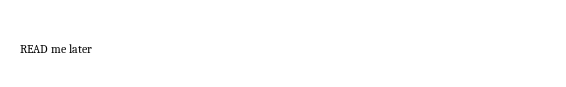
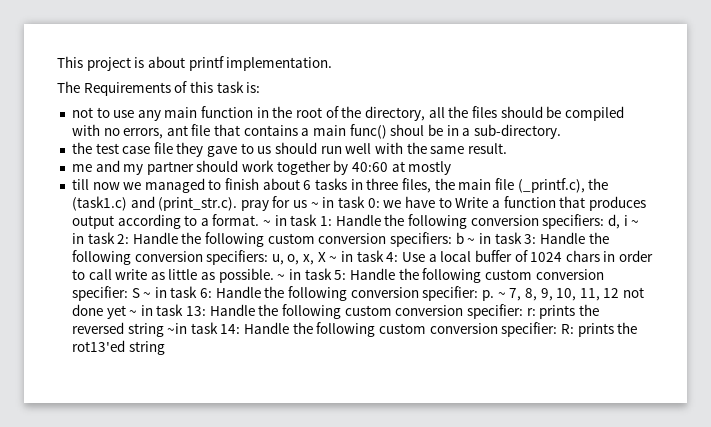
[20,44,93,53] READ me later -> [57,56,333,71] [57,81,261,96] [71,106,624,121] [71,124,561,139] [71,142,507,157] [71,160,452,175] [71,178,609,193] [71,196,646,211] [71,214,640,229] [71,232,609,247] [71,250,654,265] [71,268,604,283] [71,286,645,301] [71,304,599,319] [71,322,638,337] [71,340,165,355] This project is about printf implementation. // The Requirements of this task is: // not to use any main function in the root of the directory, all the files should be compiled with no errors, ant file that contains a main func() shoul be in a sub-directory. // the test case file they gave to us should run well with the same result. // me and my partner should work together by 40:60 at mostly // till now we managed to finish about 6 tasks in three files, the main file (_printf.c), the (task1.c) and (print_str.c). pray for us ~ in task 0: we have to Write a function that produces output according to a format. ~ in task 1: Handle the following conversion specifiers: d, i ~ in task 2: Handle the following custom conversion specifiers: b ~ in task 3: Handle the following conversion specifiers: u, o, x, X ~ in task 4: Use a local buffer of 1024 chars in order to call write as little as possible. ~ in task 5: Handle the following custom conversion specifier: S ~ in task 6: Handle the following conversion specifier: p. ~ 7, 8, 9, 10, 11, 12 not done yet ~ in task 13: Handle the following custom conversion specifier: r: prints the reversed string ~in task 14: Handle the following custom conversion specifier: R: prints the rot13'ed string

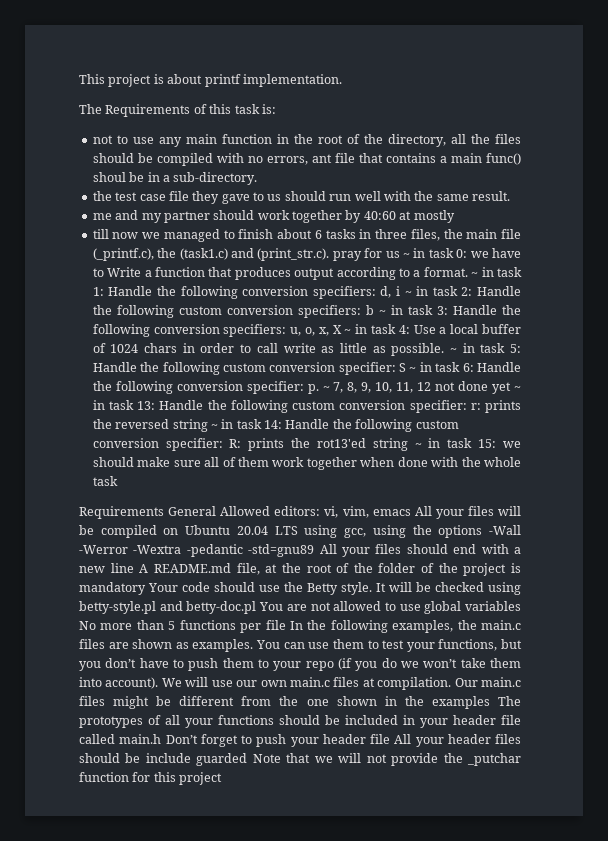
[167,323,188,334] ~in -> [210,419,234,429] ~ in
(165, 348) none -> [414,438,521,448] [92,457,521,470] [92,476,118,486] [79,506,522,519] [79,525,521,538] [79,544,521,557] [79,563,522,576] [79,582,521,595] [79,601,521,614] [79,620,521,633] [79,639,523,652] [79,658,521,671] [79,677,521,690] [79,696,521,709] [79,715,521,728] [79,734,521,747] [79,753,521,766] [79,772,223,785] ~ in task 15: we should make sure all of them work together when done with the whole task // Requirements General Allowed editors: vi, vim, emacs All your files will be compiled on Ubuntu 20.04 LTS using gcc, using the options -Wall -Werror -Wextra -pedantic -std=gnu89 All your files should end with a new line A README.md file, at the root of the folder of the project is mandatory Your code should use the Betty style. It will be checked using betty-style.pl and betty-doc.pl You are not allowed to use global variables No more than 5 functions per file In the following examples, the main.c files are shown as examples. You can use them to test your functions, but you don’t have to push them to your repo (if you do we won’t take them into account). We will use our own main.c files at compilation. Our main.c files might be different from the one shown in the examples The prototypes of all your functions should be included in your header file called main.h Don’t forget to push your header file All your header files should be include guarded Note that we will not provide the _putchar function for this project

